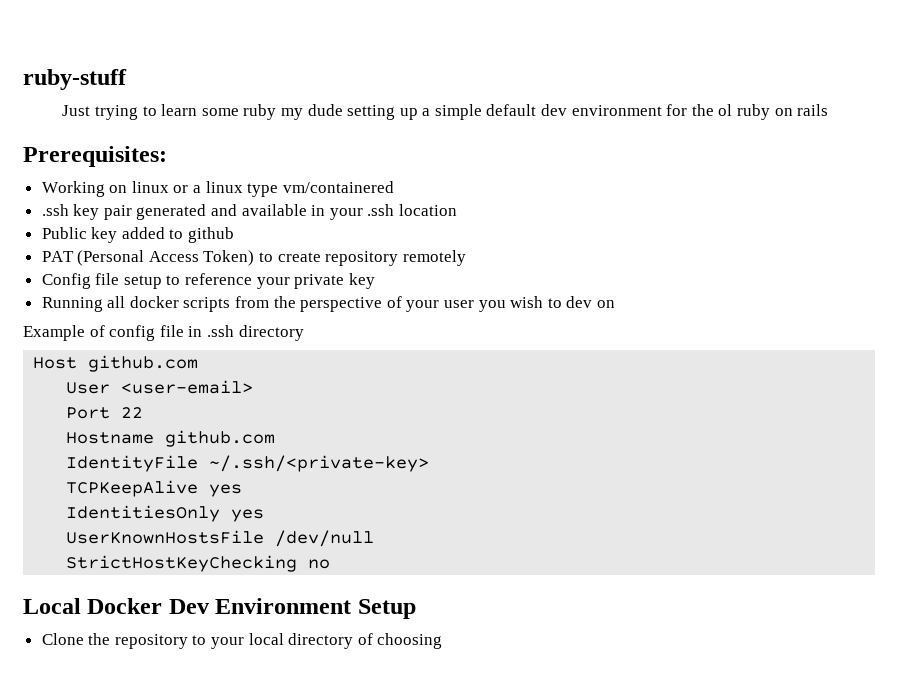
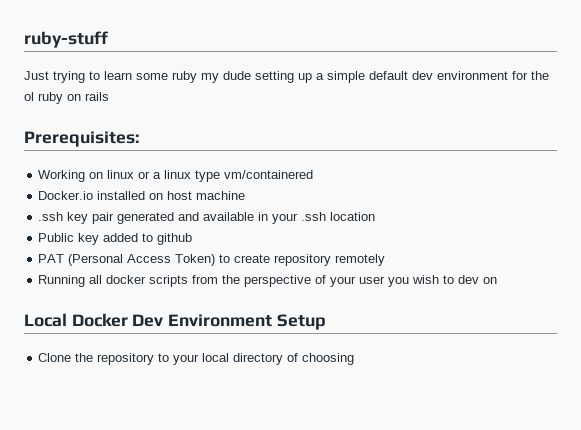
(394, 187) none -> [38,191,246,200] // Docker.io installed on host machine
[41,273,375,289] // Config file setup to reference your private key -> (386, 260) none
[23,325,304,341] [33,355,199,372] [66,380,254,394] [66,407,144,419] [66,430,276,447] [66,455,430,472] [66,480,243,497] [66,505,265,522] [66,530,375,547] [66,555,331,572] // Example of config file in .ssh directory // Host github.com // User <user-email> // Port 22 // Hostname github.com // IdentityFile ~/.ssh/<private-key> // TCPKeepAlive yes // IdentitiesOnly yes // UserKnownHostsFile /dev/null // StrictHostKeyChecking no -> (498, 280) none

